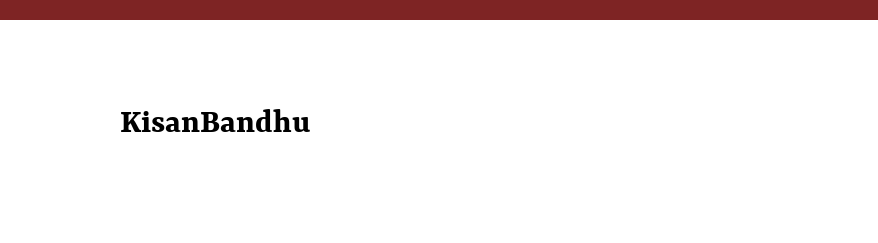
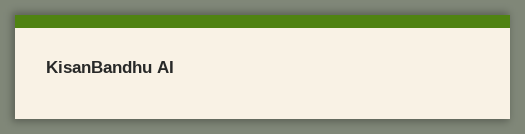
(310, 120) none -> [157,61,174,73] AI

